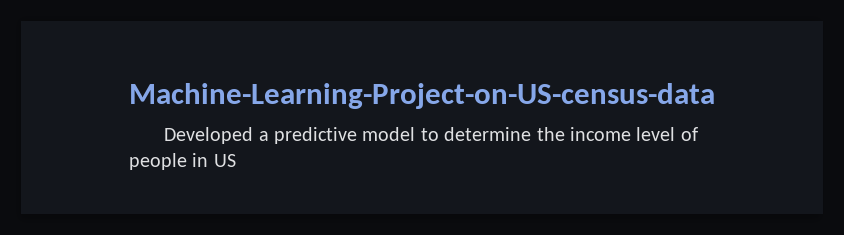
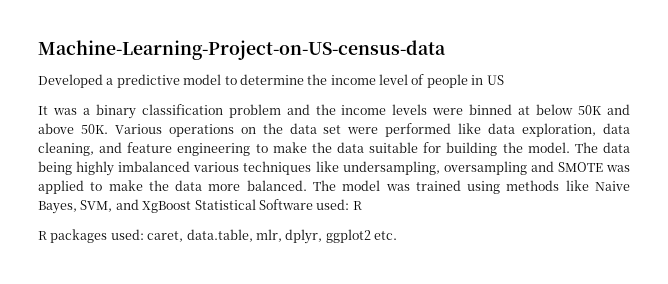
(236, 160) none -> [38,104,630,119] [38,123,630,137] [38,142,630,156] [38,161,631,176] [38,180,630,194] [38,199,362,214] [38,229,397,244] // It was a binary classification problem and the income levels were binned at below 50K and above 50K. Various operations on the data set were performed like data exploration, data cleaning, and feature engineering to make the data suitable for building the model. The data being highly imbalanced various techniques like undersampling, oversampling and SMOTE was applied to make the data more balanced. The model was trained using methods like Naive Bayes, SVM, and XgBoost Statistical Software used: R // R packages used: caret, data.table, mlr, dplyr, ggplot2 etc.

